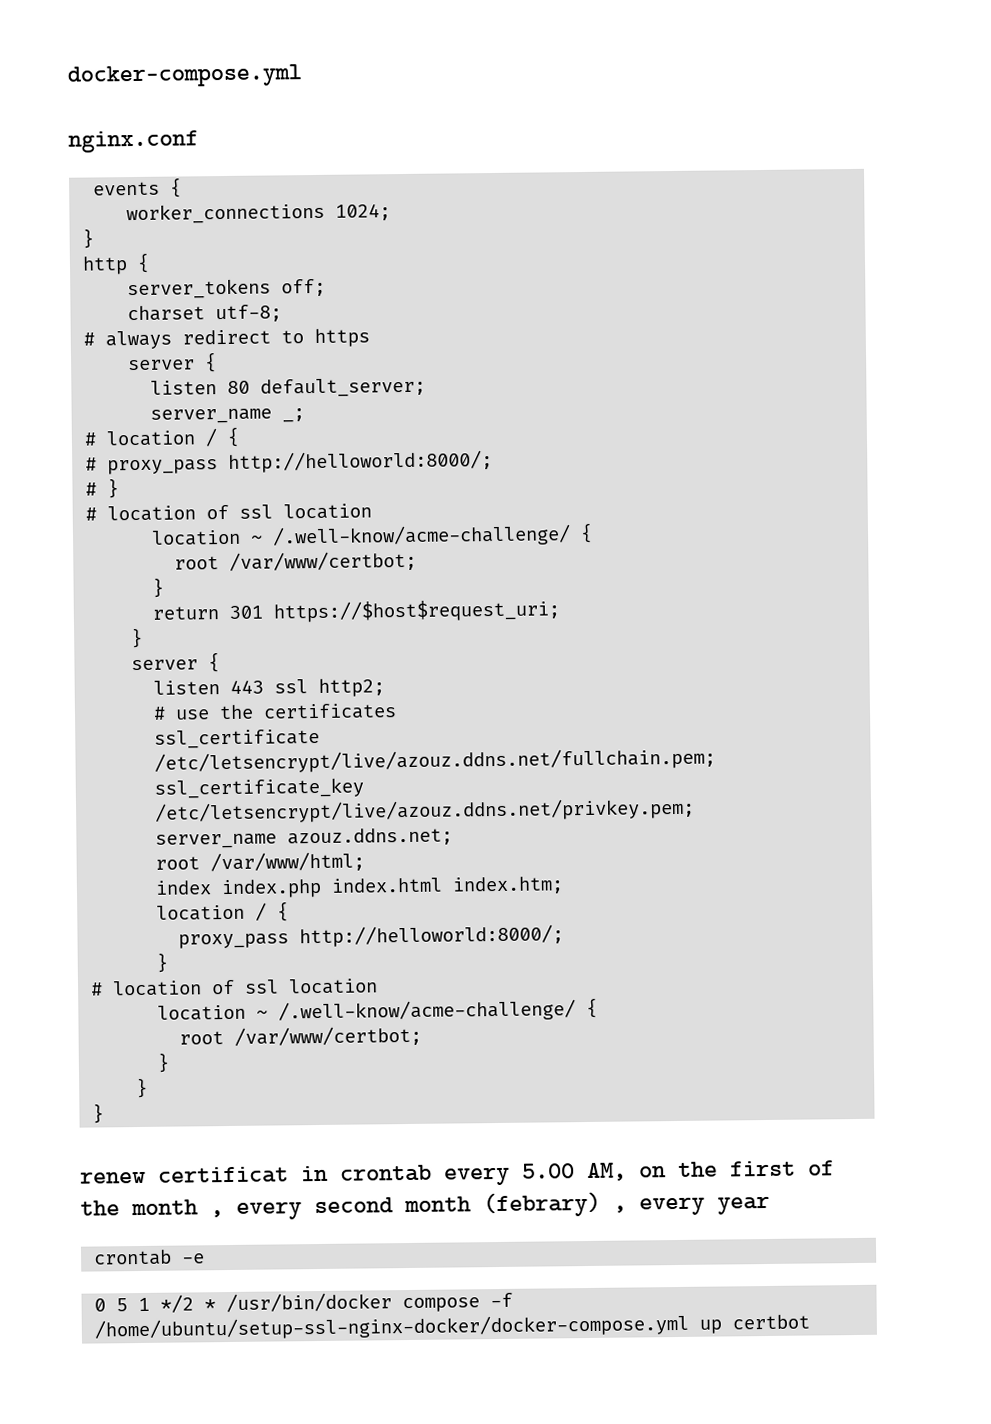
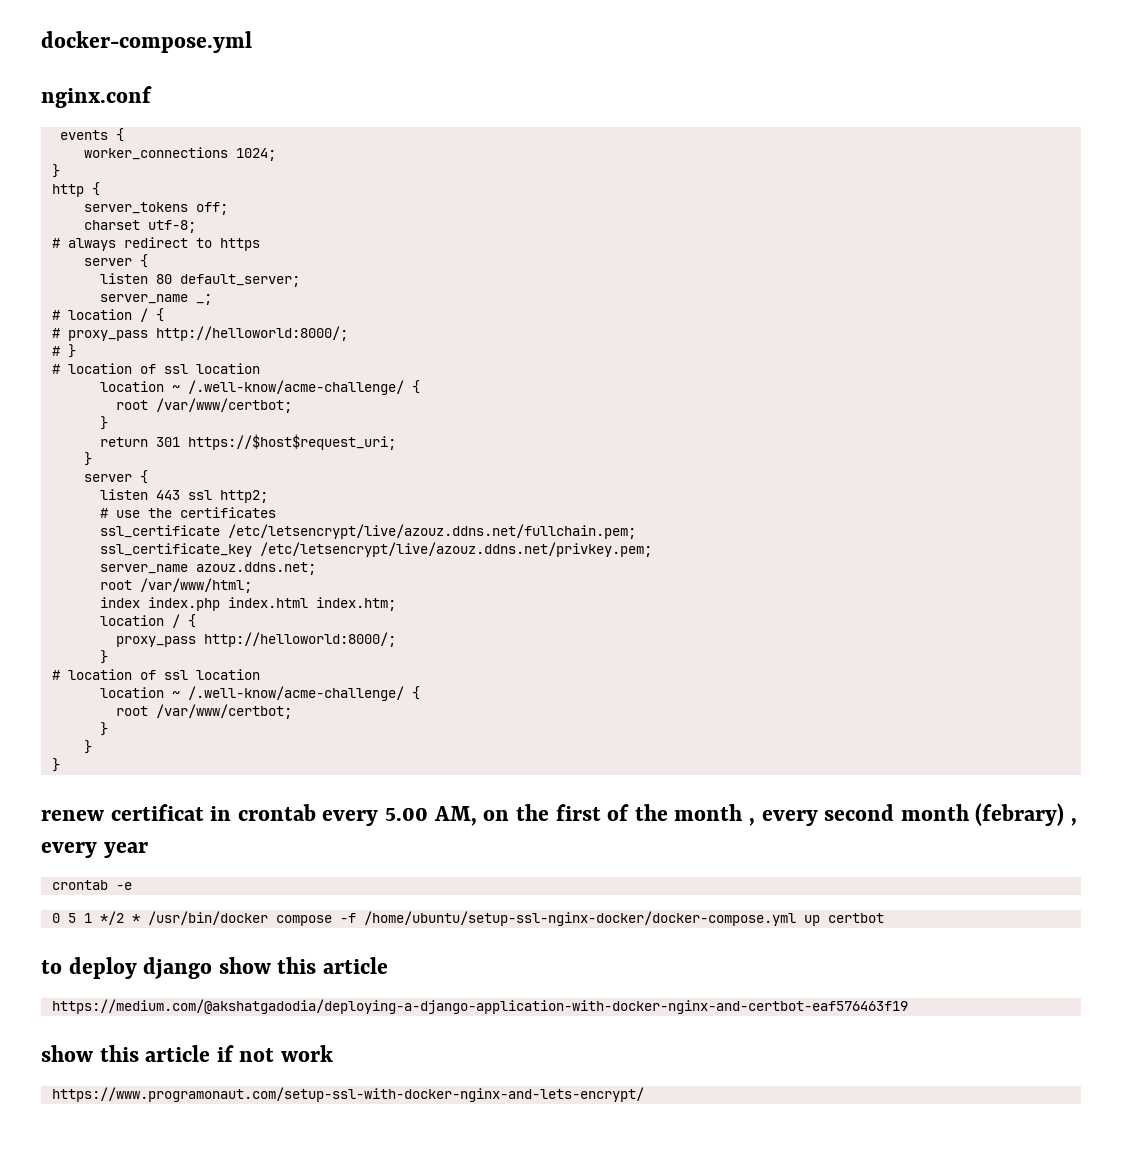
(810, 1322) none -> [41,957,389,979] [51,999,908,1014] [41,1045,334,1062] [51,1087,644,1102] // to deploy django show this article // https://medium.com/@akshatgadodia/deploying-a-django-application-with-docker-nginx-and-certbot-eaf576463f19 // show this article if not work // https://www.programonaut.com/setup-ssl-with-docker-nginx-and-lets-encrypt/

